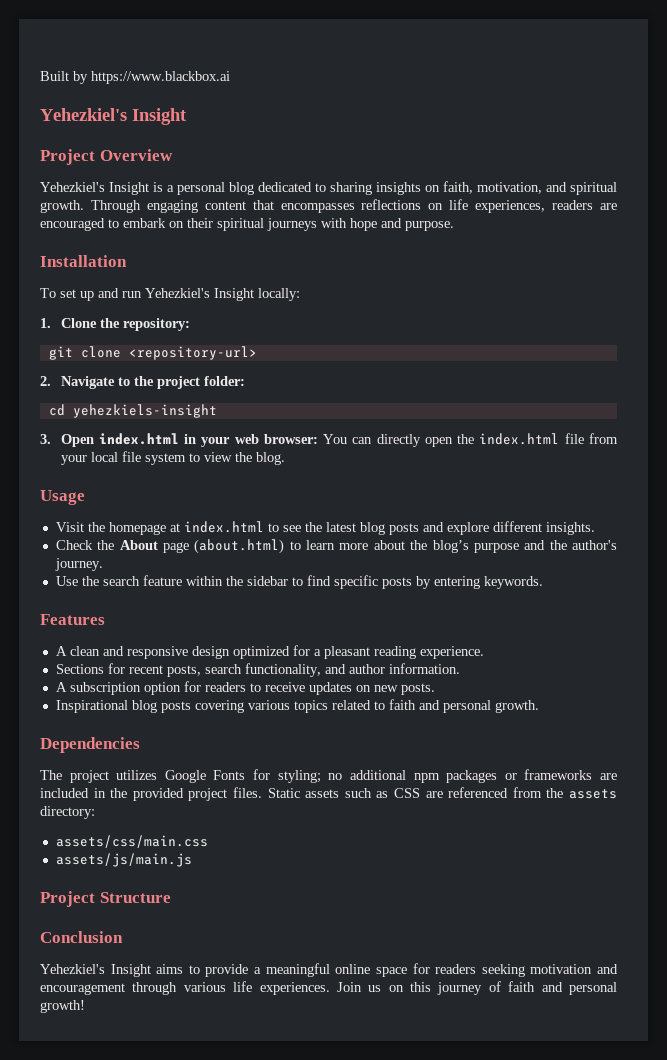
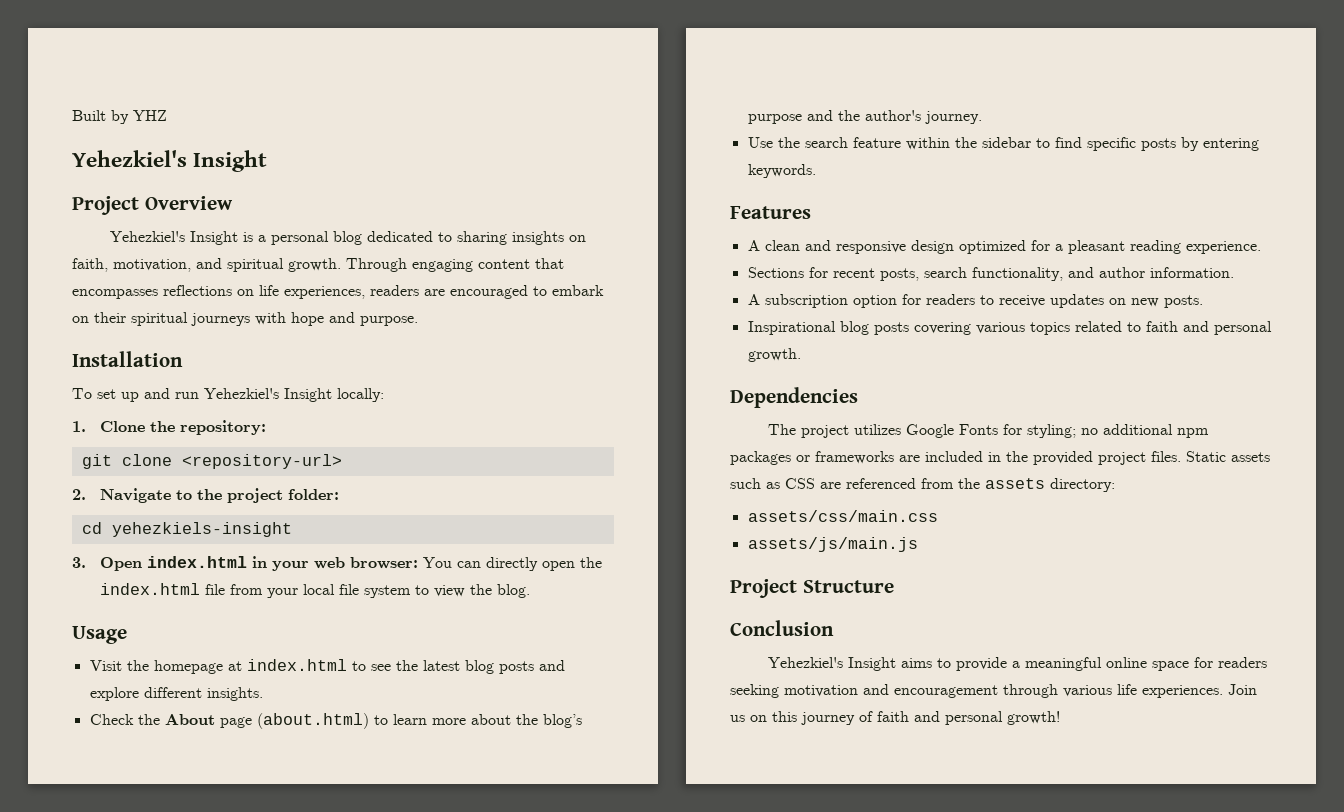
[91,71,230,84] https://www.blackbox.ai -> [133,110,167,121] YHZ

